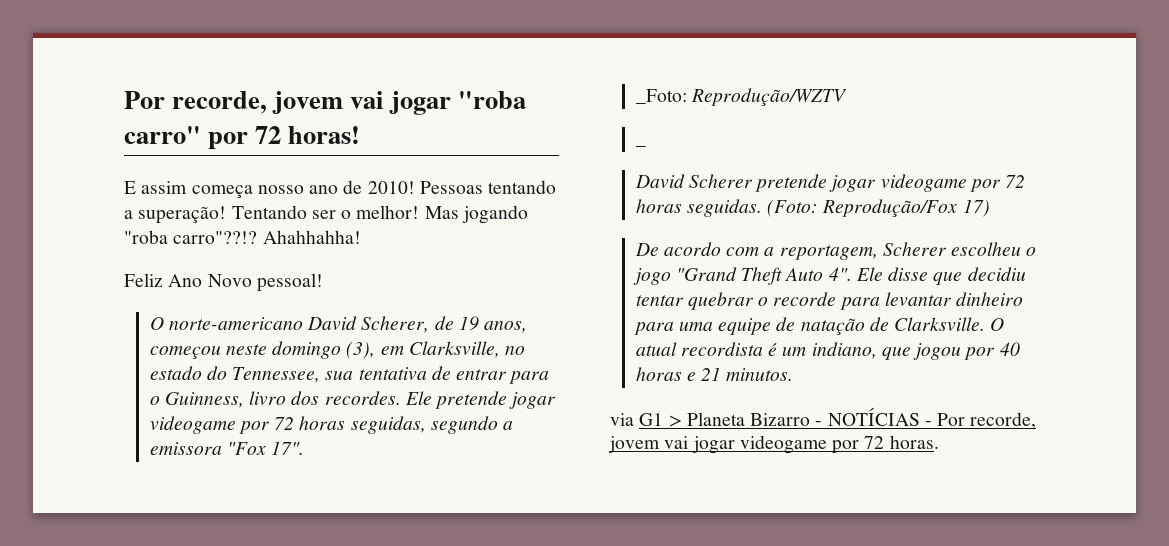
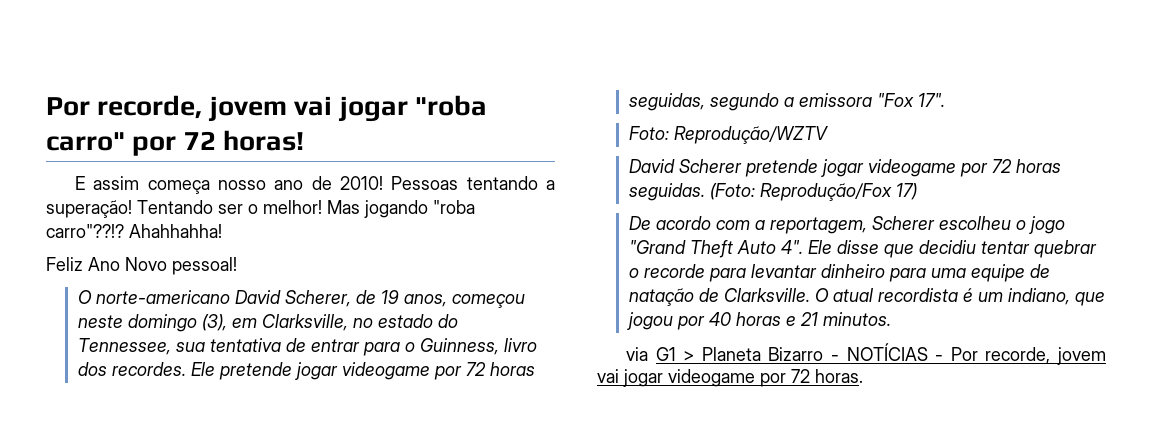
[635,89,687,104] _Foto: -> [628,126,669,140] Foto:
[635,145,646,147] // _ -> (828, 135) none

